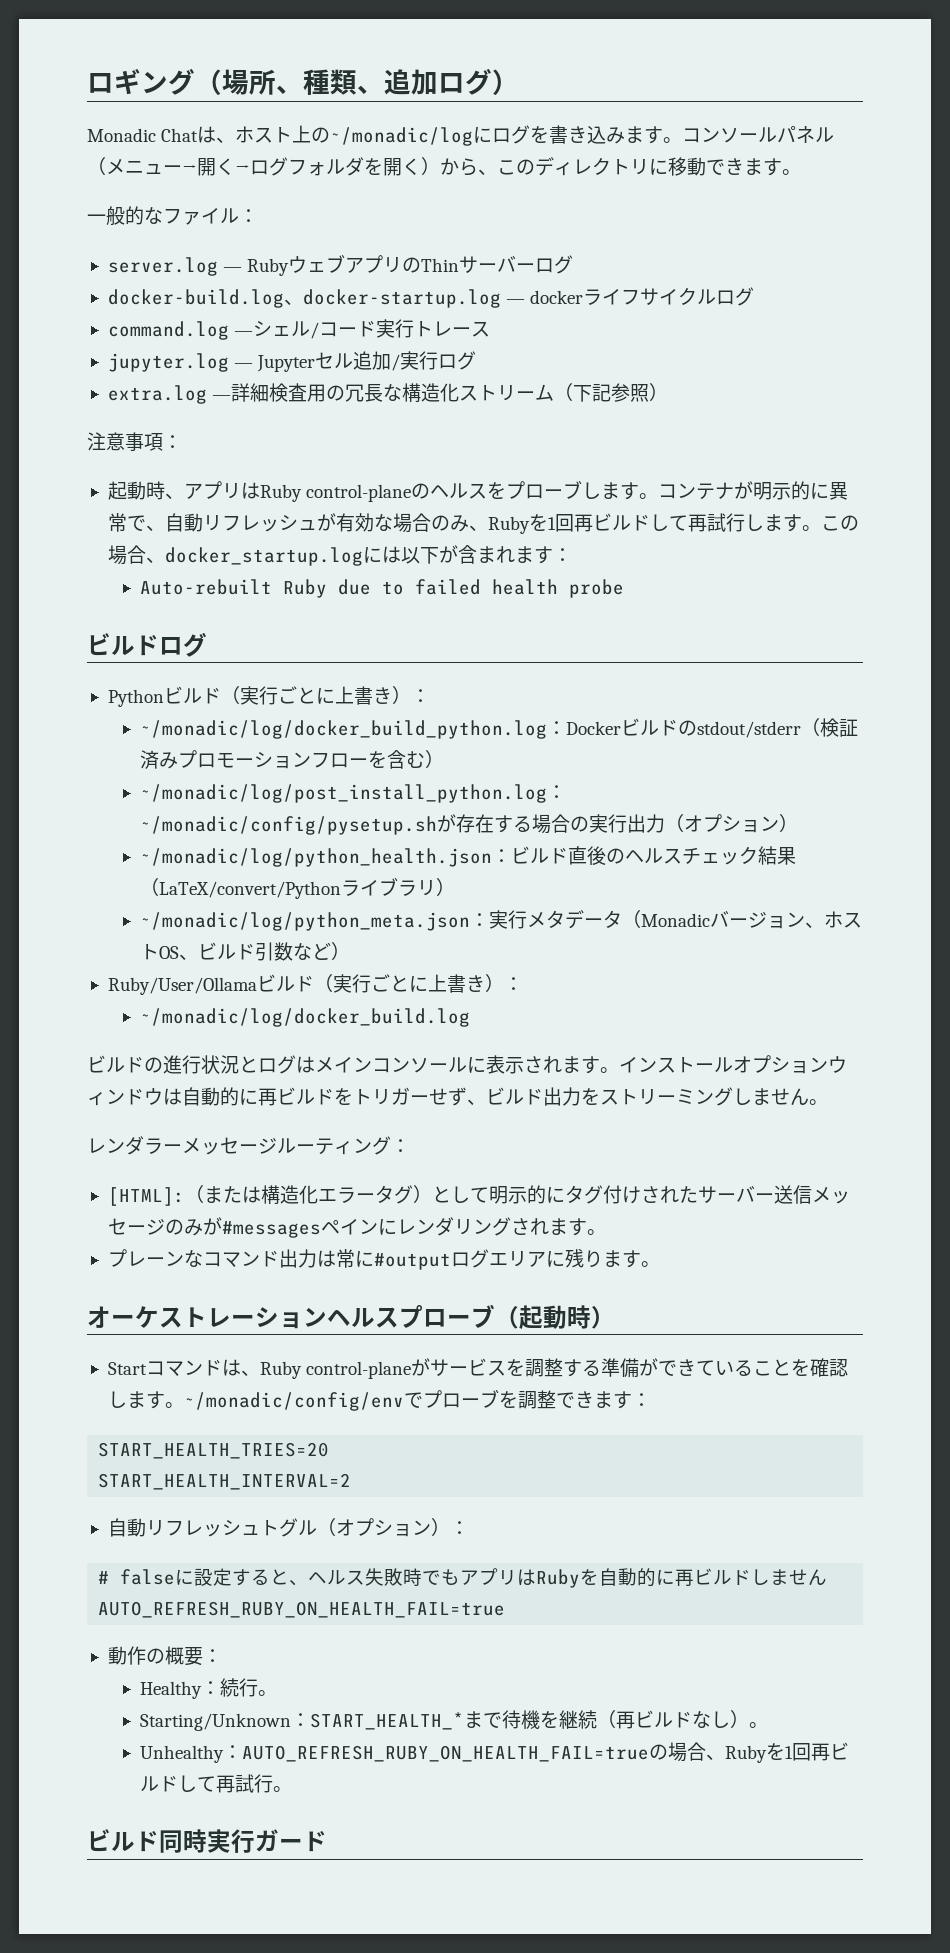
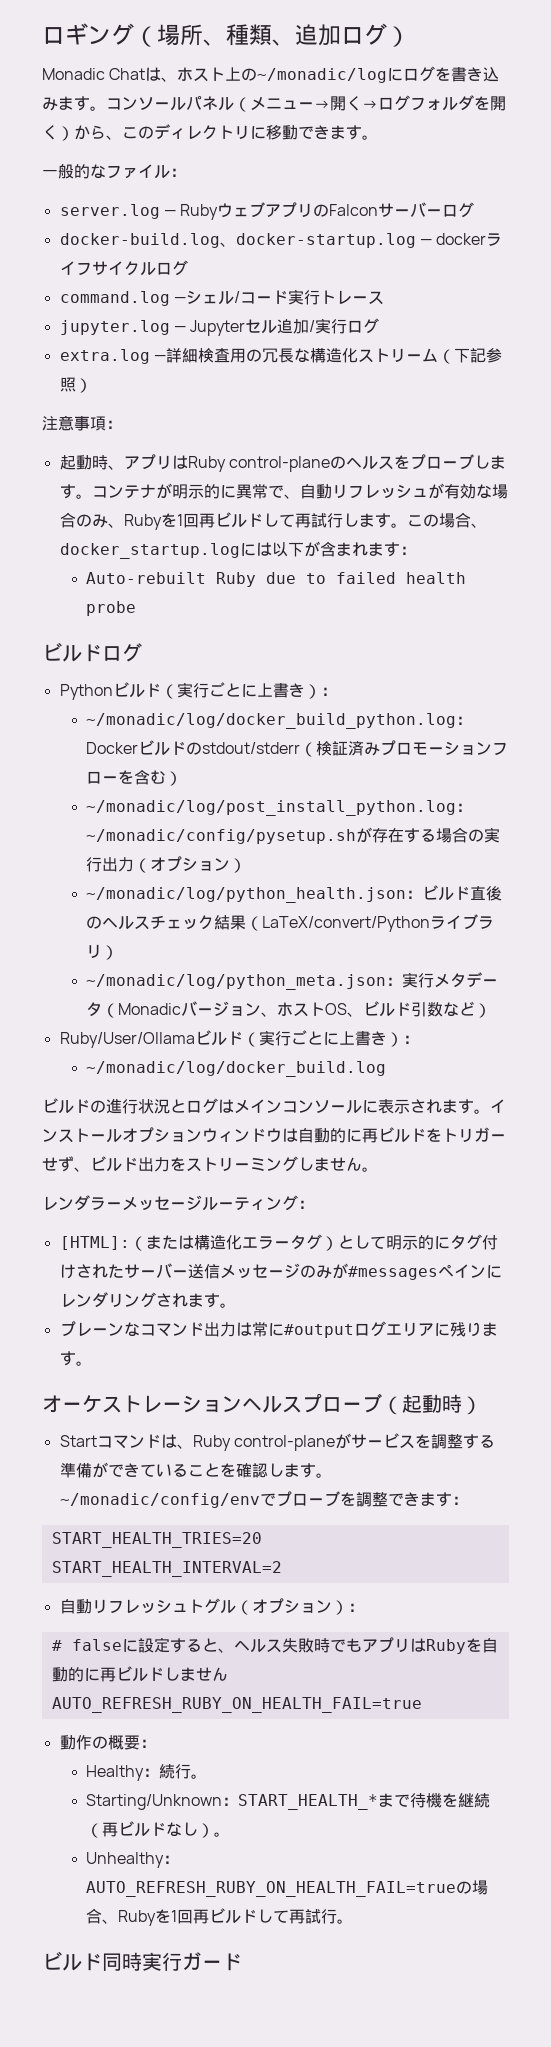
[421,258,460,272] Thin -> [329,204,379,216] Falcon

